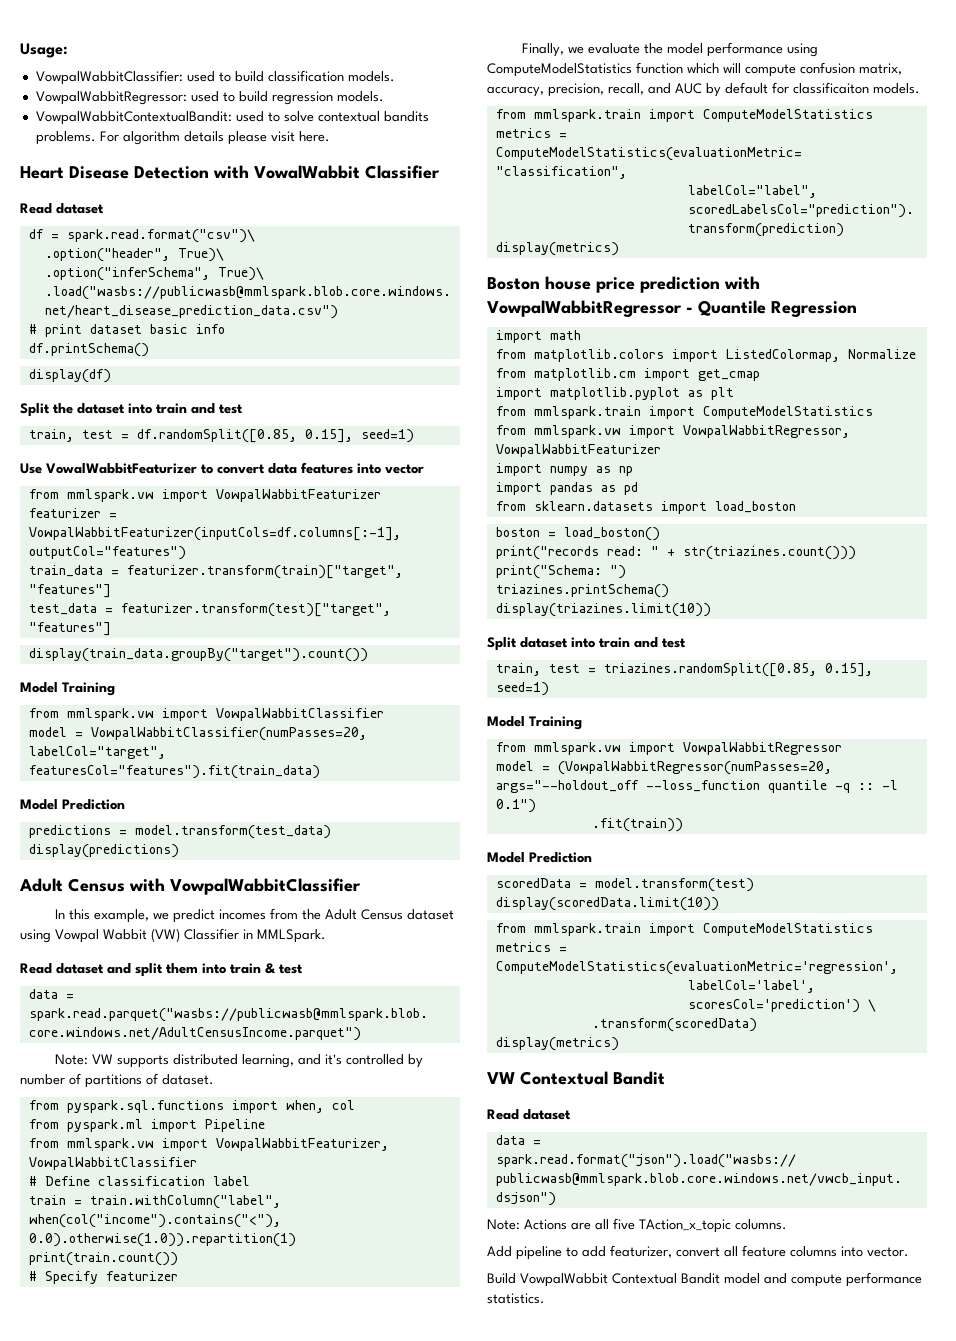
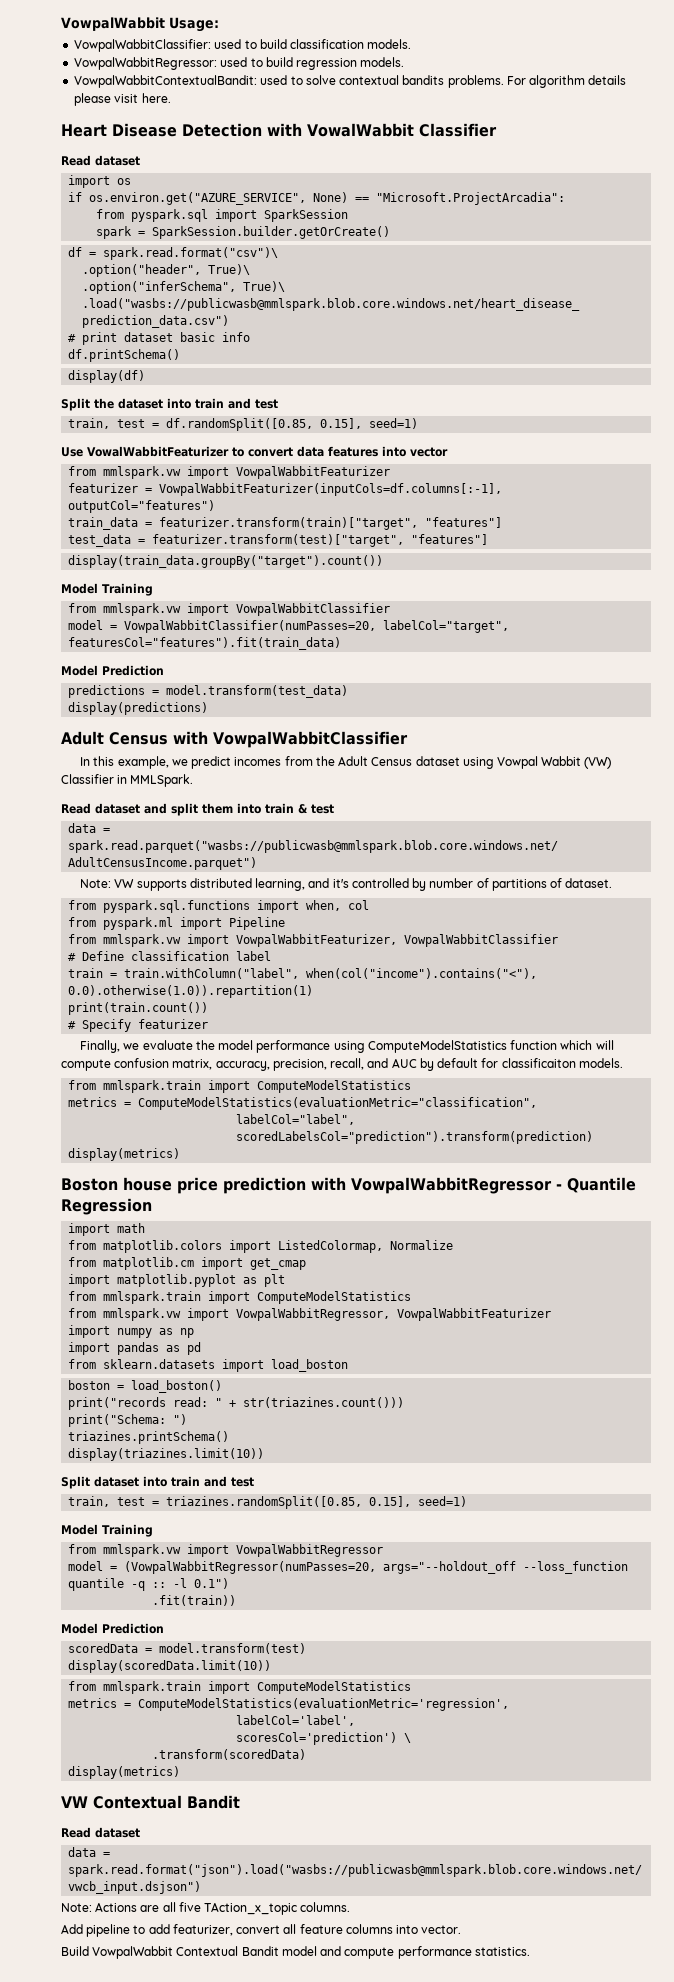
(20, 50) none -> [61,17,165,31] VowpalWabbit
(104, 208) none -> [68,175,132,188] [68,192,566,205] [96,209,349,222] [96,226,391,239] // import os // if os.environ.get("AZURE_SERVICE", None) == "Microsoft.ProjectArcadia": // from pyspark.sql import SparkSession // spark = SparkSession.builder.getOrCreate()

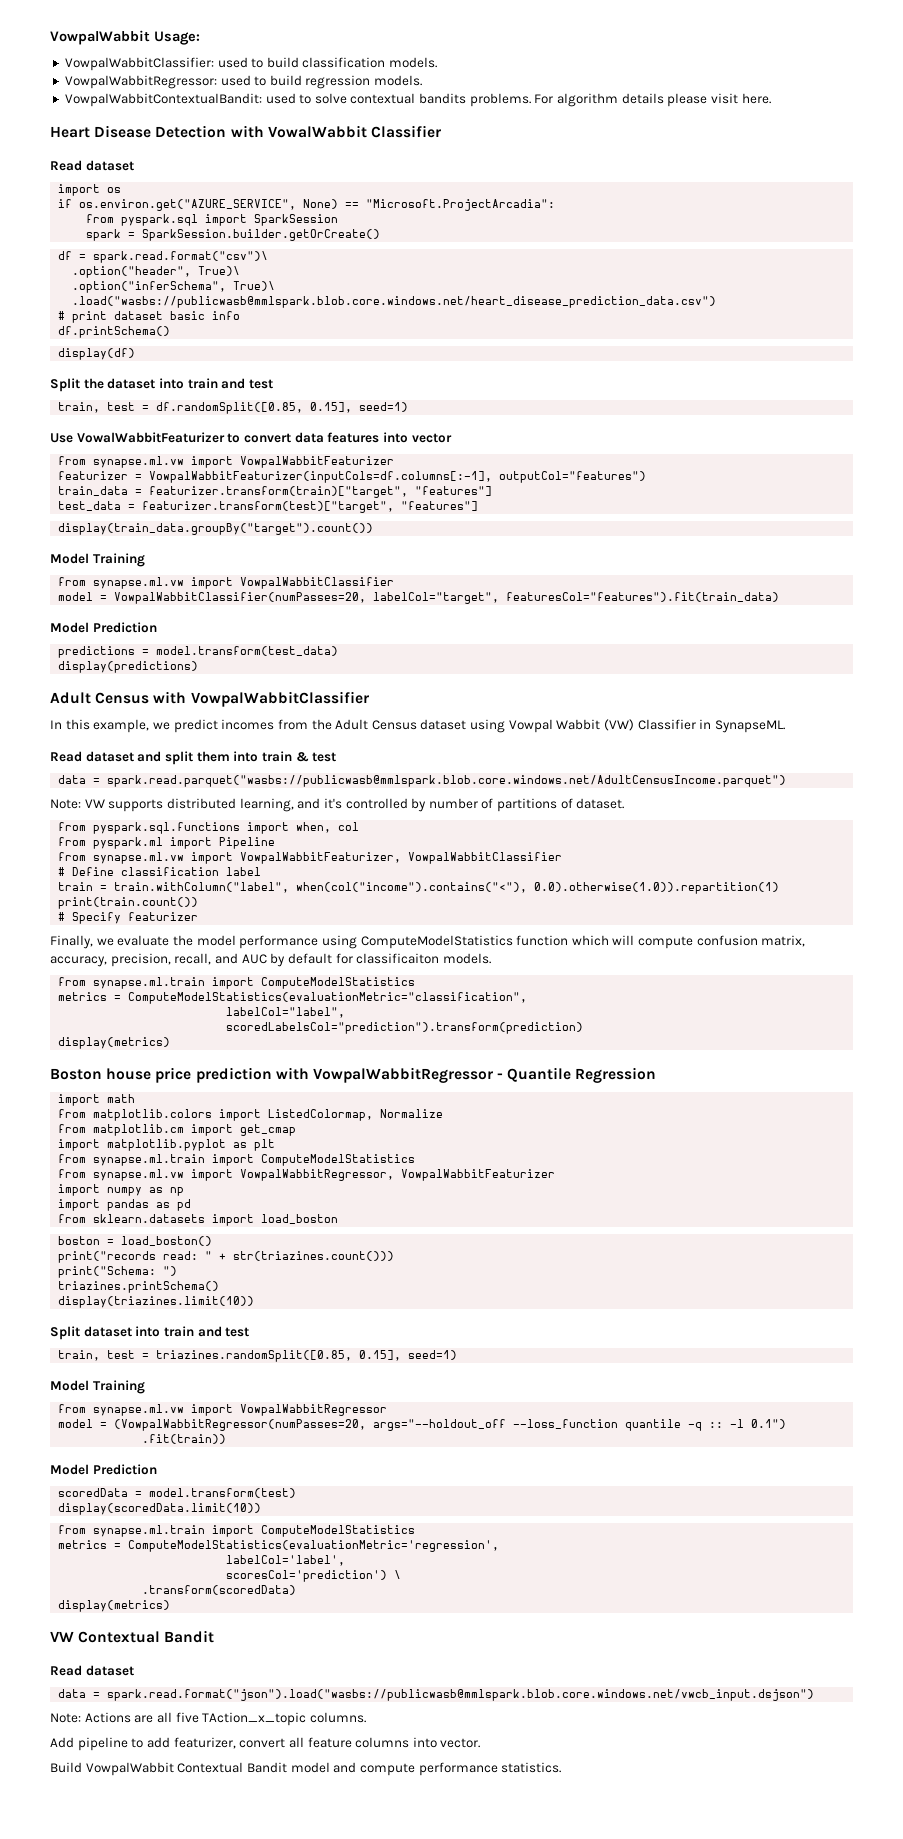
[103,466,182,479] mmlspark.vw -> [93,456,185,468] synapse.ml.vw
[103,603,182,616] mmlspark.vw -> [93,577,185,589] synapse.ml.vw
[130,774,194,787] MMLSpark. -> [714,720,785,733] SynapseML.
[103,934,182,947] mmlspark.vw -> [93,852,185,864] synapse.ml.vw
[103,1080,202,1093] mmlspark.train -> [93,977,206,989] synapse.ml.train
[103,1291,202,1304] mmlspark.train -> [93,1154,206,1166] synapse.ml.train
[103,1308,182,1321] mmlspark.vw -> [93,1169,185,1181] synapse.ml.vw
[103,1544,182,1557] mmlspark.vw -> [93,1404,185,1416] synapse.ml.vw
[103,1681,202,1694] mmlspark.train -> [93,1525,206,1537] synapse.ml.train

